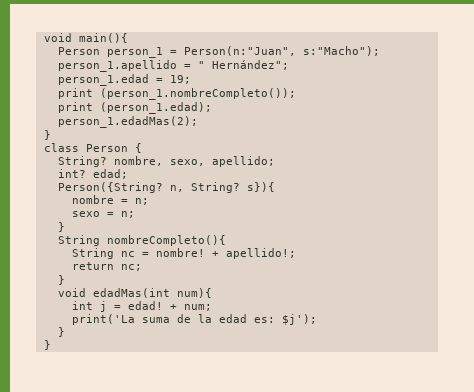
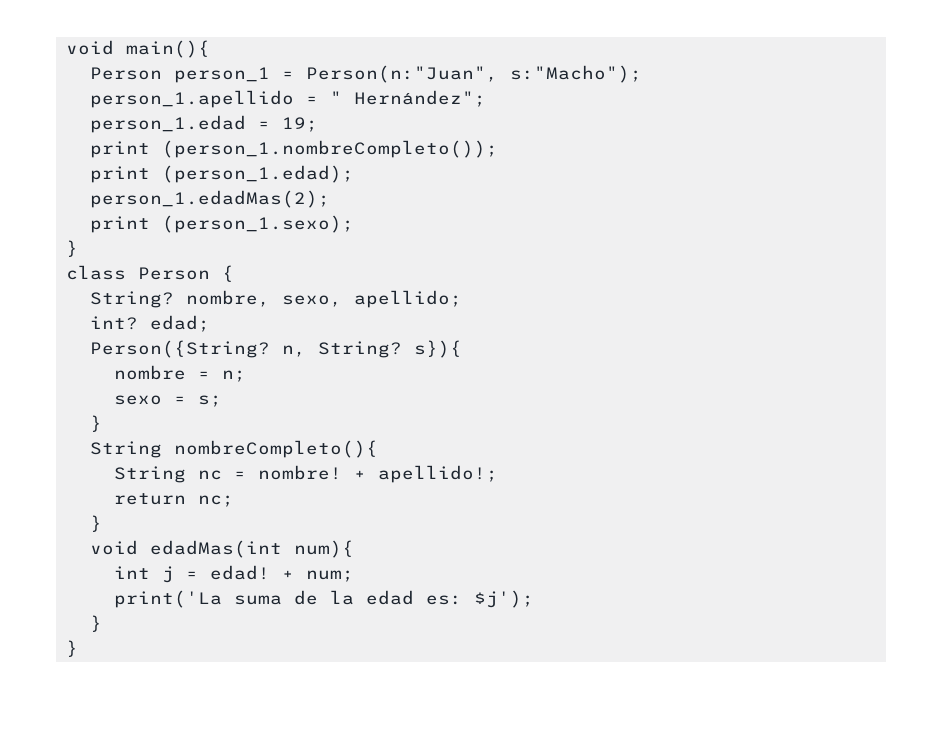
(199, 122) none -> [89,215,354,233] // print (person_1.sexo);
[121,211,136,218] n; -> [197,395,222,407] s;

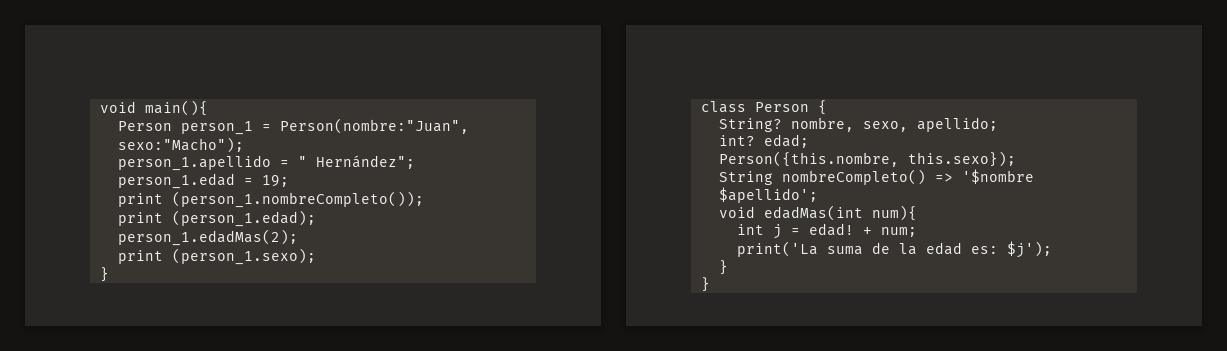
[305,65,642,83] Person(n:"Juan", s:"Macho"); -> [279,118,469,134] [117,137,244,153] Person(nombre:"Juan", sexo:"Macho");
[89,340,462,358] [113,365,246,382] [113,395,222,407] [89,415,102,432] [89,440,378,458] [113,465,498,483] [113,493,234,507] [89,515,102,532] Person({String? n, String? s}){ // nombre = n; // sexo = s; // } // String nombreCompleto(){ // String nc = nombre! + apellido!; // return nc; // } -> [718,151,1016,167] [718,169,1034,185] [718,187,818,203] Person({this.nombre, this.sexo}); // String nombreCompleto() => '$nombre $apellido';

